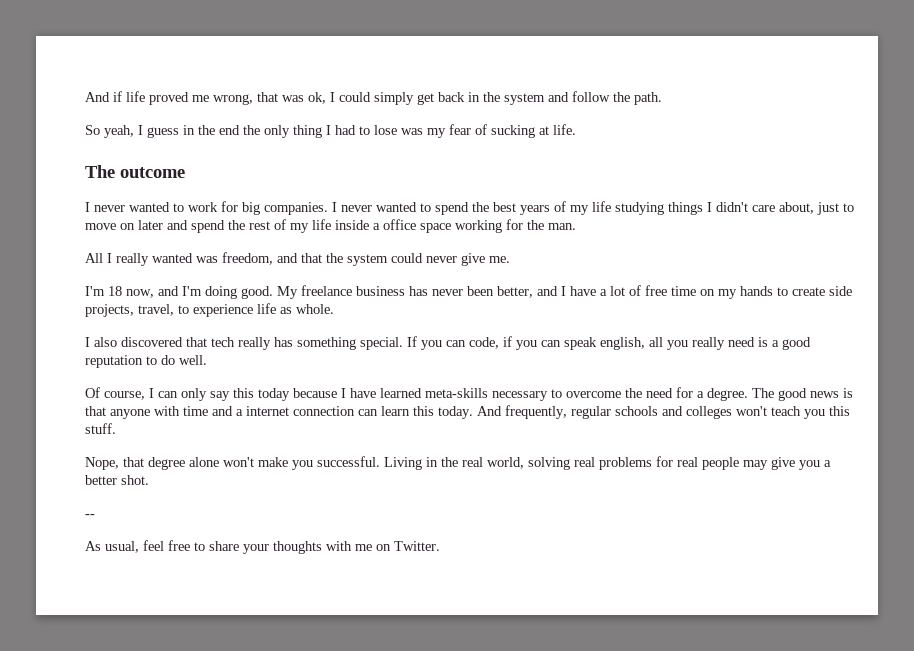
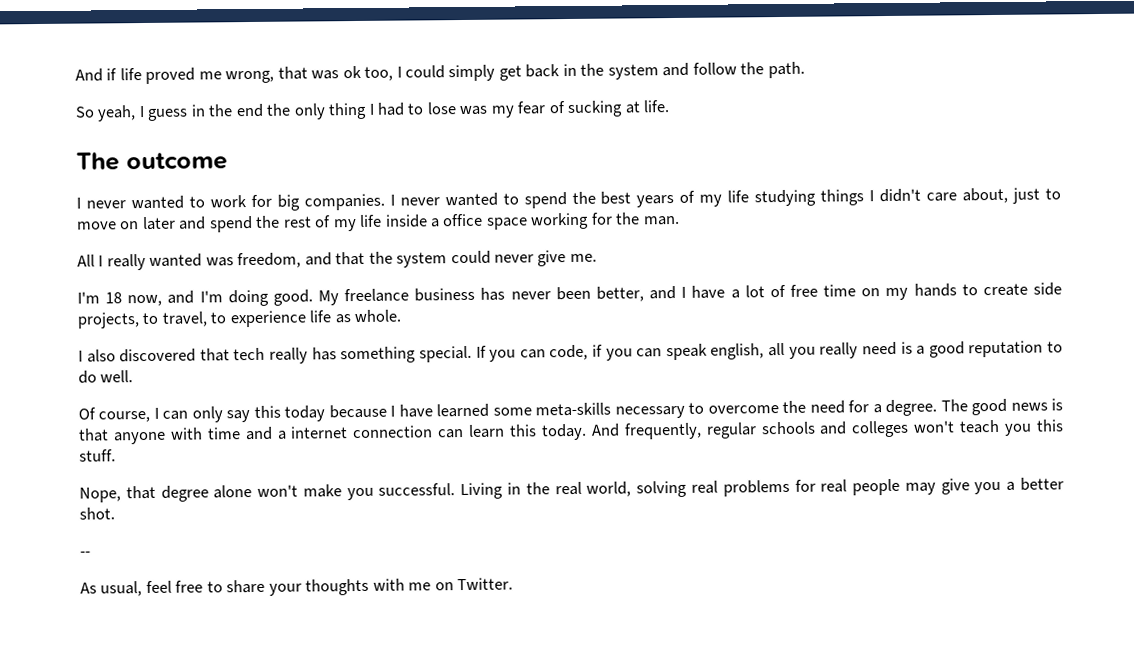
[308,92,326,104] ok, -> [342,65,394,81] ok too,
(134, 310) none -> [142,312,159,325] to
(422, 393) none -> [492,407,532,416] some

